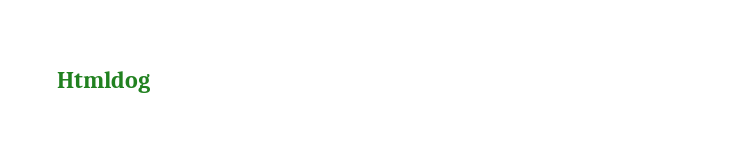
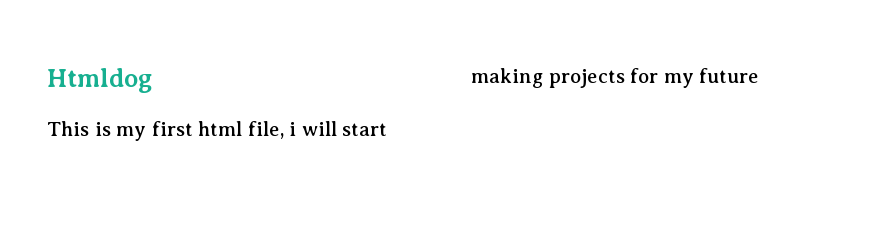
(150, 82) none -> [47,121,388,141] [471,68,760,88] // This is my first html file, i will start making projects for my future

